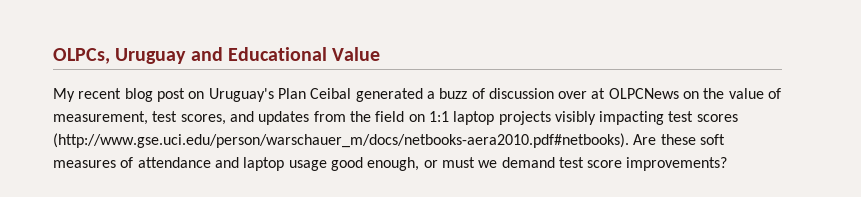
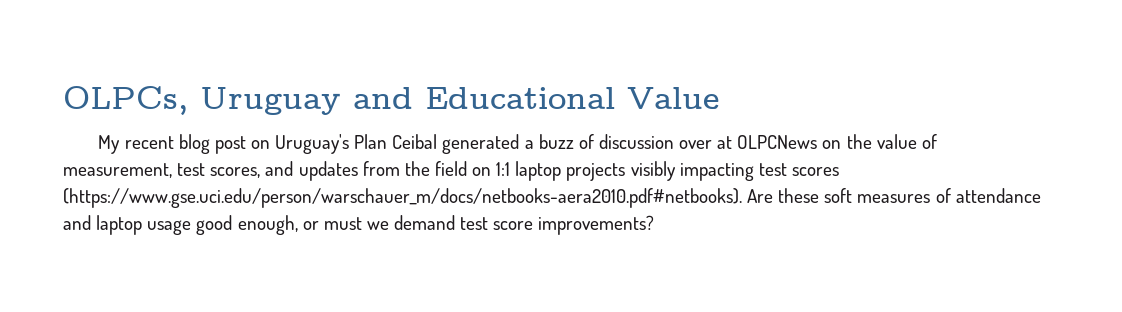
[53,133,629,148] (http://www.gse.uci.edu/person/warschauer_m/docs/netbooks-aera2010.pdf#netbooks). -> [63,188,742,208] (https://www.gse.uci.edu/person/warschauer_m/docs/netbooks-aera2010.pdf#netbooks).

